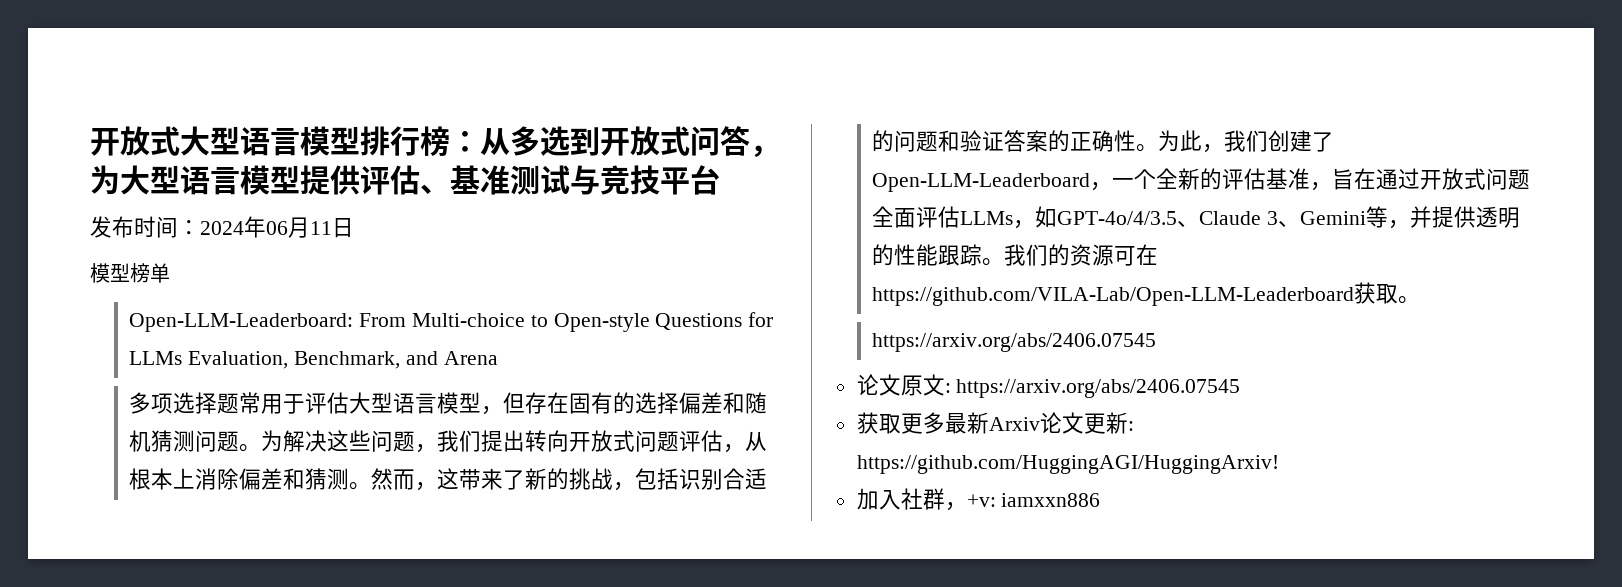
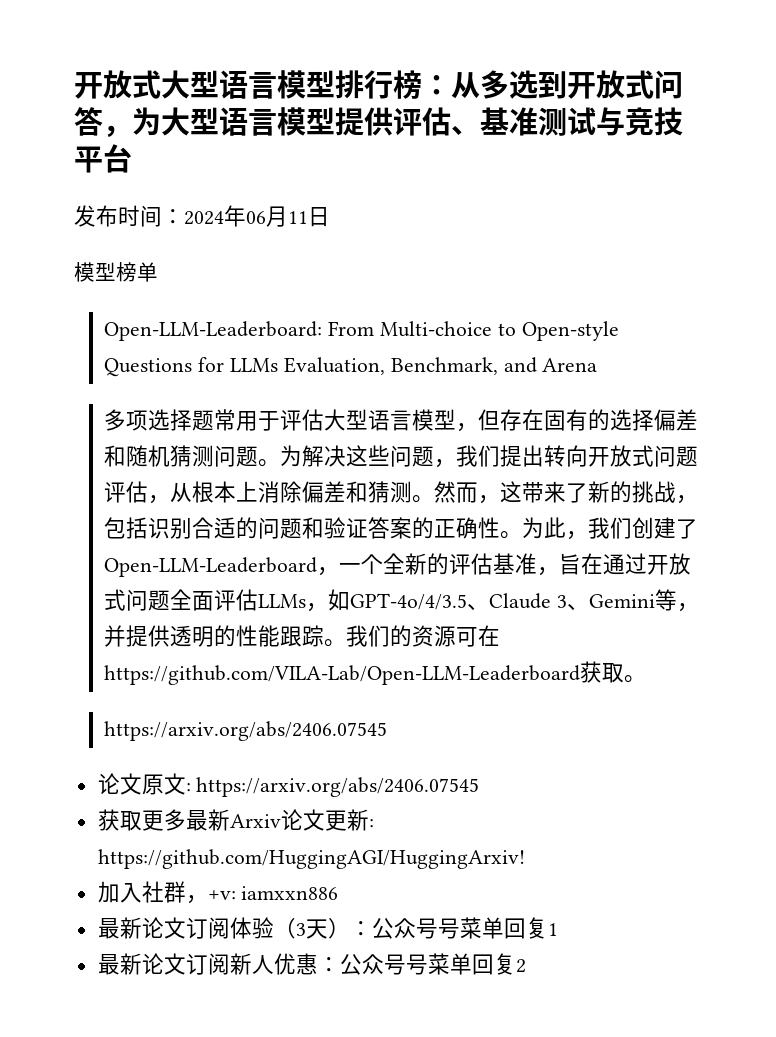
(1101, 500) none -> [97,917,558,939] [97,953,526,975] // 最新论文订阅体验（3天）：公众号号菜单回复1 // 最新论文订阅新人优惠：公众号号菜单回复2

